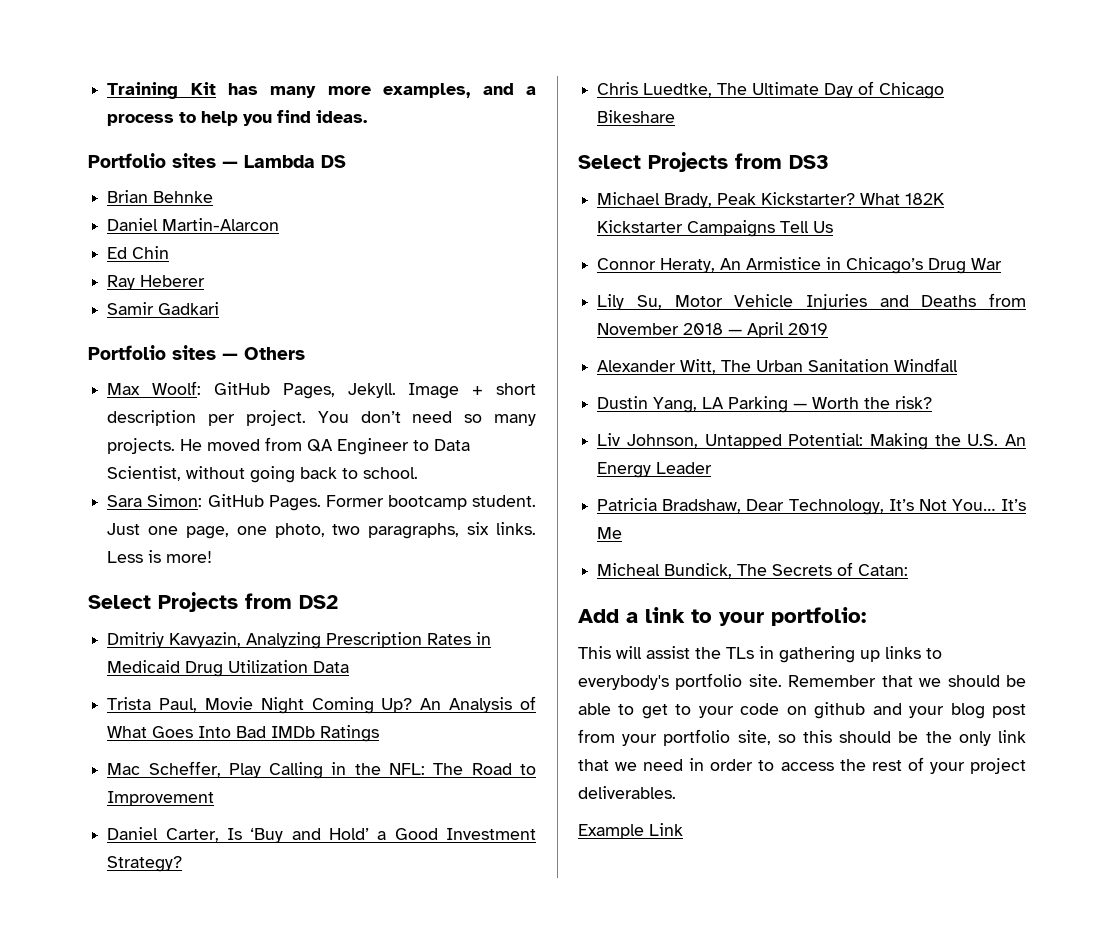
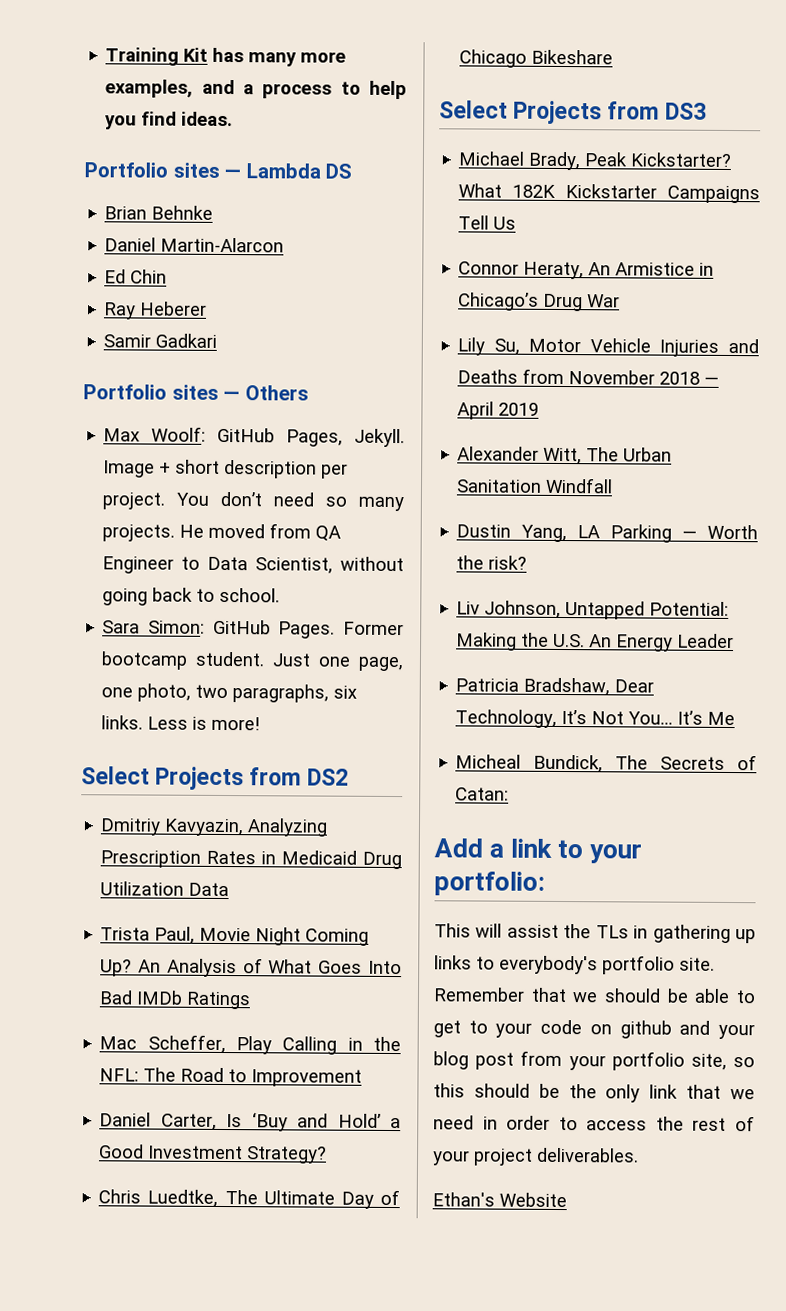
[578,823,683,839] Example Link -> [432,1192,567,1208] Ethan's Website

